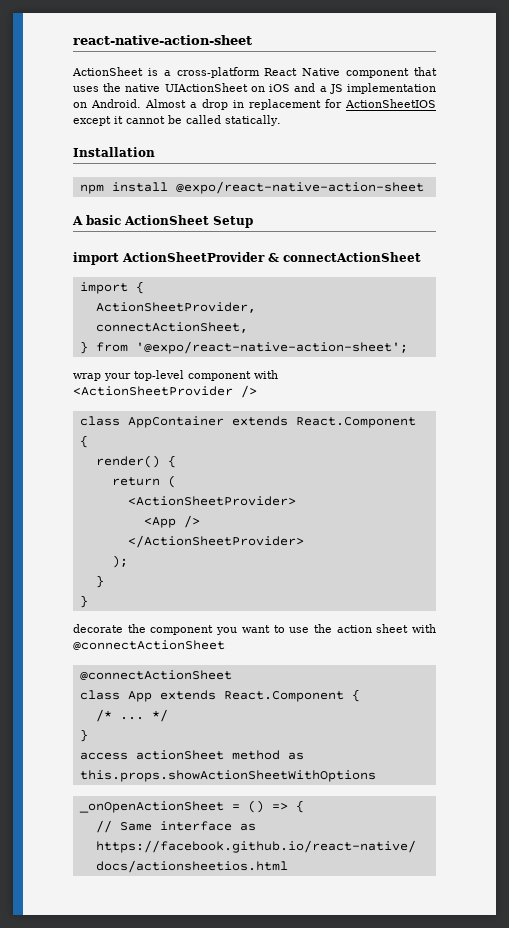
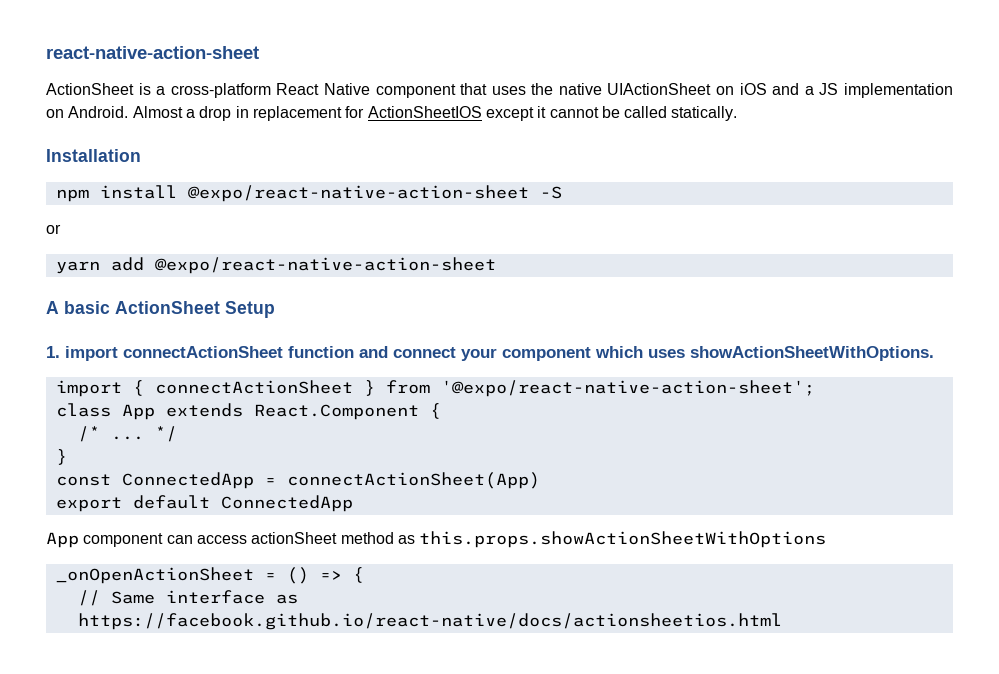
(424, 187) none -> [539,186,562,199] [46,224,61,234] [55,257,496,274] -S // or // yarn add @expo/react-native-action-sheet
[73,252,421,265] import ActionSheetProvider & connectActionSheet -> [46,346,934,361] 1. import connectActionSheet function and connect your component which uses showActionSheetWithOptions.
[95,302,256,313] [95,322,248,333] // ActionSheetProvider, // connectActionSheet, // -> [154,380,353,394] connectActionSheet
[73,370,278,381] [73,385,257,398] [79,416,416,428] [79,435,88,448] [95,455,176,468] [111,475,176,488] [127,496,296,506] [143,515,200,528] [127,535,304,548] [111,555,128,568] [95,575,104,588] [79,595,88,608] [73,624,436,635] [73,640,225,651] [79,670,232,681] // wrap your top-level component with <ActionSheetProvider /> // class AppContainer extends React.Component { // render() { // return ( // <ActionSheetProvider> // <App /> // </ActionSheetProvider> // ); // } // } // decorate the component you want to use the action sheet with @connectActionSheet // @connectActionSheet -> (815, 388) none
(88, 735) none -> [55,472,540,489] [55,495,353,512] [46,532,193,548] const ConnectedApp = connectActionSheet(App) // export default ConnectedApp // App component can

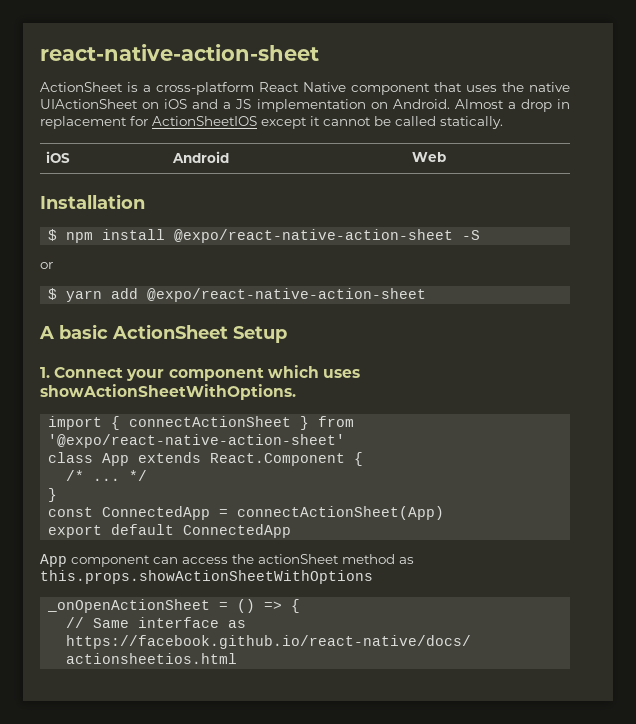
(738, 113) none -> [45,151,70,163] [171,151,229,163] [411,152,446,162] // iOS | Android | Web
(141, 155) none -> [48,229,58,241] $
(61, 229) none -> [48,288,58,300] $
[65,346,456,361] import connectActionSheet function and connect -> [54,367,124,378] Connect
[440,380,815,397] '@expo/react-native-action-sheet'; -> [48,434,346,448] '@expo/react-native-action-sheet'
(247, 539) none -> [232,554,254,564] the

